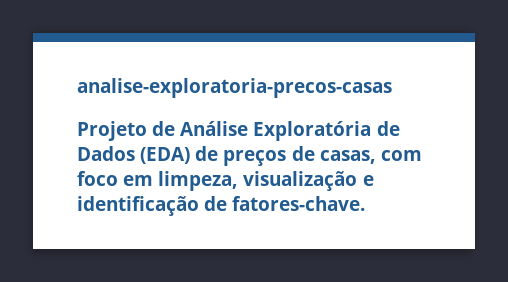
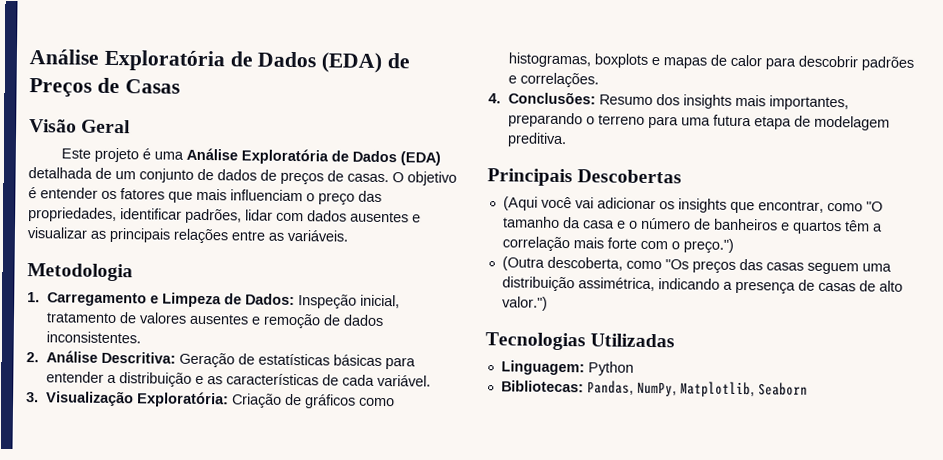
[77,78,392,98] [77,121,176,141] analise-exploratoria-precos-casas // Projeto de -> (29, 57) none
[223,146,422,166] [77,171,374,191] [77,196,366,216] preços de casas, com foco em limpeza, visualização e identificação de fatores-chave. -> [29,77,180,98] [29,119,132,134] [61,147,442,166] [28,167,457,186] [28,187,382,205] [28,207,421,224] [27,227,348,244] [27,263,133,282] [27,292,400,309] [45,312,384,329] [45,331,141,344] [26,350,416,370] [45,371,431,387] [26,390,395,409] [507,52,914,71] [507,72,599,88] [488,91,849,111] [507,112,890,131] [506,132,567,148] [487,168,683,187] [502,196,883,214] [502,216,883,235] [501,236,734,253] [501,256,892,275] [501,276,903,294] [501,296,548,311] [485,332,676,351] [500,360,634,376] [500,380,808,398] Preços de Casas // Visão Geral // Este projeto é uma Análise Exploratória de Dados (EDA) detalhada de um conjunto de dados de preços de casas. O objetivo é entender os fatores que mais influenciam o preço das propriedades, identificar padrões, lidar com dados ausentes e visualizar as principais relações entre as variáveis. // Metodologia // 1. Carregamento e Limpeza de Dados: Inspeção inicial, tratamento de valores ausentes e remoção de dados inconsistentes. // 2. Análise Descritiva: Geração de estatísticas básicas para entender a distribuição e as características de cada variável. // 3. Visualização Exploratória: Criação de gráficos como histogramas, boxplots e mapas de calor para descobrir padrões e correlações. // 4. Conclusões: Resumo dos insights mais importantes, preparando o terreno para uma futura etapa de modelagem preditiva. // Principais Descobertas // (Aqui você vai adicionar os insights que encontrar, como "O tamanho da casa e o número de banheiros e quartos têm a correlação mais forte com o preço.") // (Outra descoberta, como "Os preços das casas seguem uma distribuição assimétrica, indicando a presença de casas de alto valor.") // Tecnologias Utilizadas // Linguagem: Python // Bibliotecas: Pandas, NumPy, Matplotlib, Seaborn

